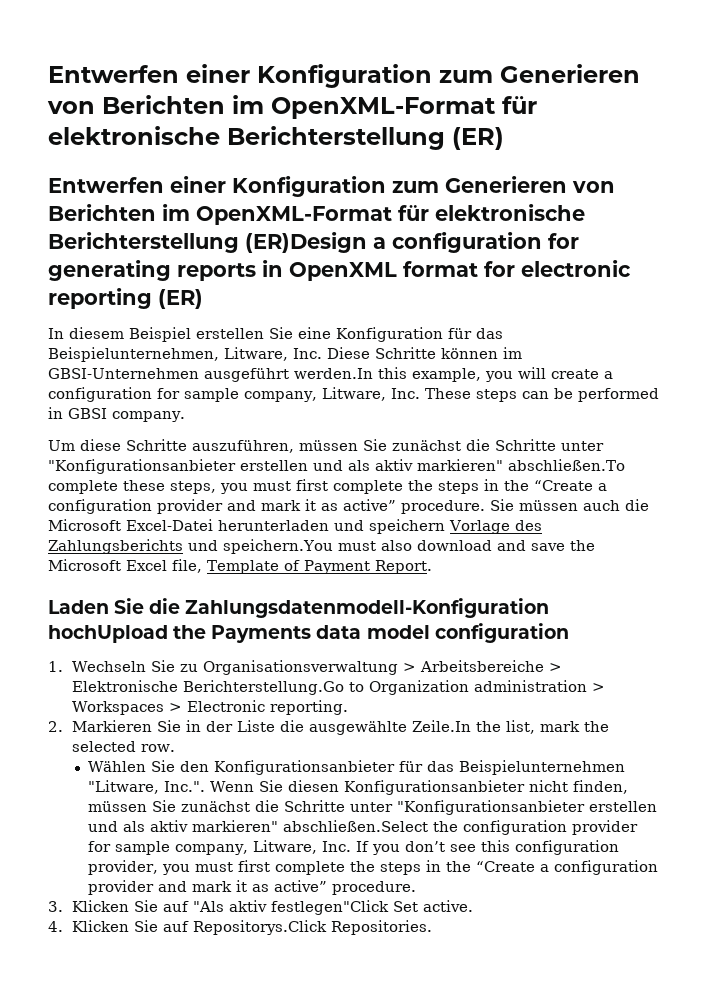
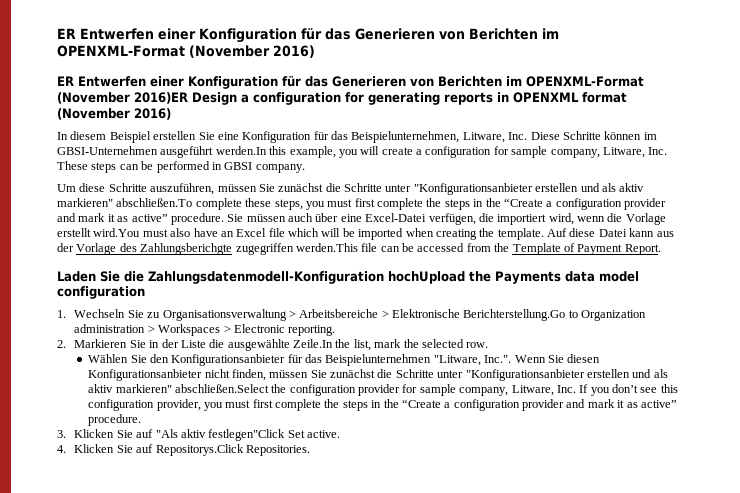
[48,64,640,88] [47,95,537,119] [48,126,504,150] [48,176,615,197] [48,204,585,225] [48,232,367,253] Entwerfen einer Konfiguration zum Generieren von Berichten im OpenXML-Format für elektronische Berichterstellung (ER) // Entwerfen einer Konfiguration zum Generieren von Berichten im OpenXML-Format für elektronische Berichterstellung (ER)Design -> [57,28,559,43] [57,45,315,58] [57,75,644,89] [57,92,237,105] ER Entwerfen einer Konfiguration für das Generieren von Berichten im OPENXML-Format (November 2016) // ER Entwerfen einer Konfiguration für das Generieren von Berichten im OPENXML-Format (November 2016)ER Design
[289,260,631,281] [48,288,203,309] OpenXML format for electronic reporting (ER) -> [513,92,627,103] [57,108,171,120] OPENXML format (November 2016)
[625,499,649,511] [48,519,542,534] [48,539,595,554] [48,559,202,573] die Microsoft Excel-Datei herunterladen und speichern Vorlage des Zahlungsberichts und speichern.You must also download and save the Microsoft Excel file, -> [315,213,666,225] [57,228,674,240] [57,243,510,255] über eine Excel-Datei verfügen, die importiert wird, wenn die Vorlage erstellt wird.You must also have an Excel file which will be imported when creating the template. Auf diese Datei kann aus der Vorlage des Zahlungsberichgte zugegriffen werden.This file can be accessed from the

